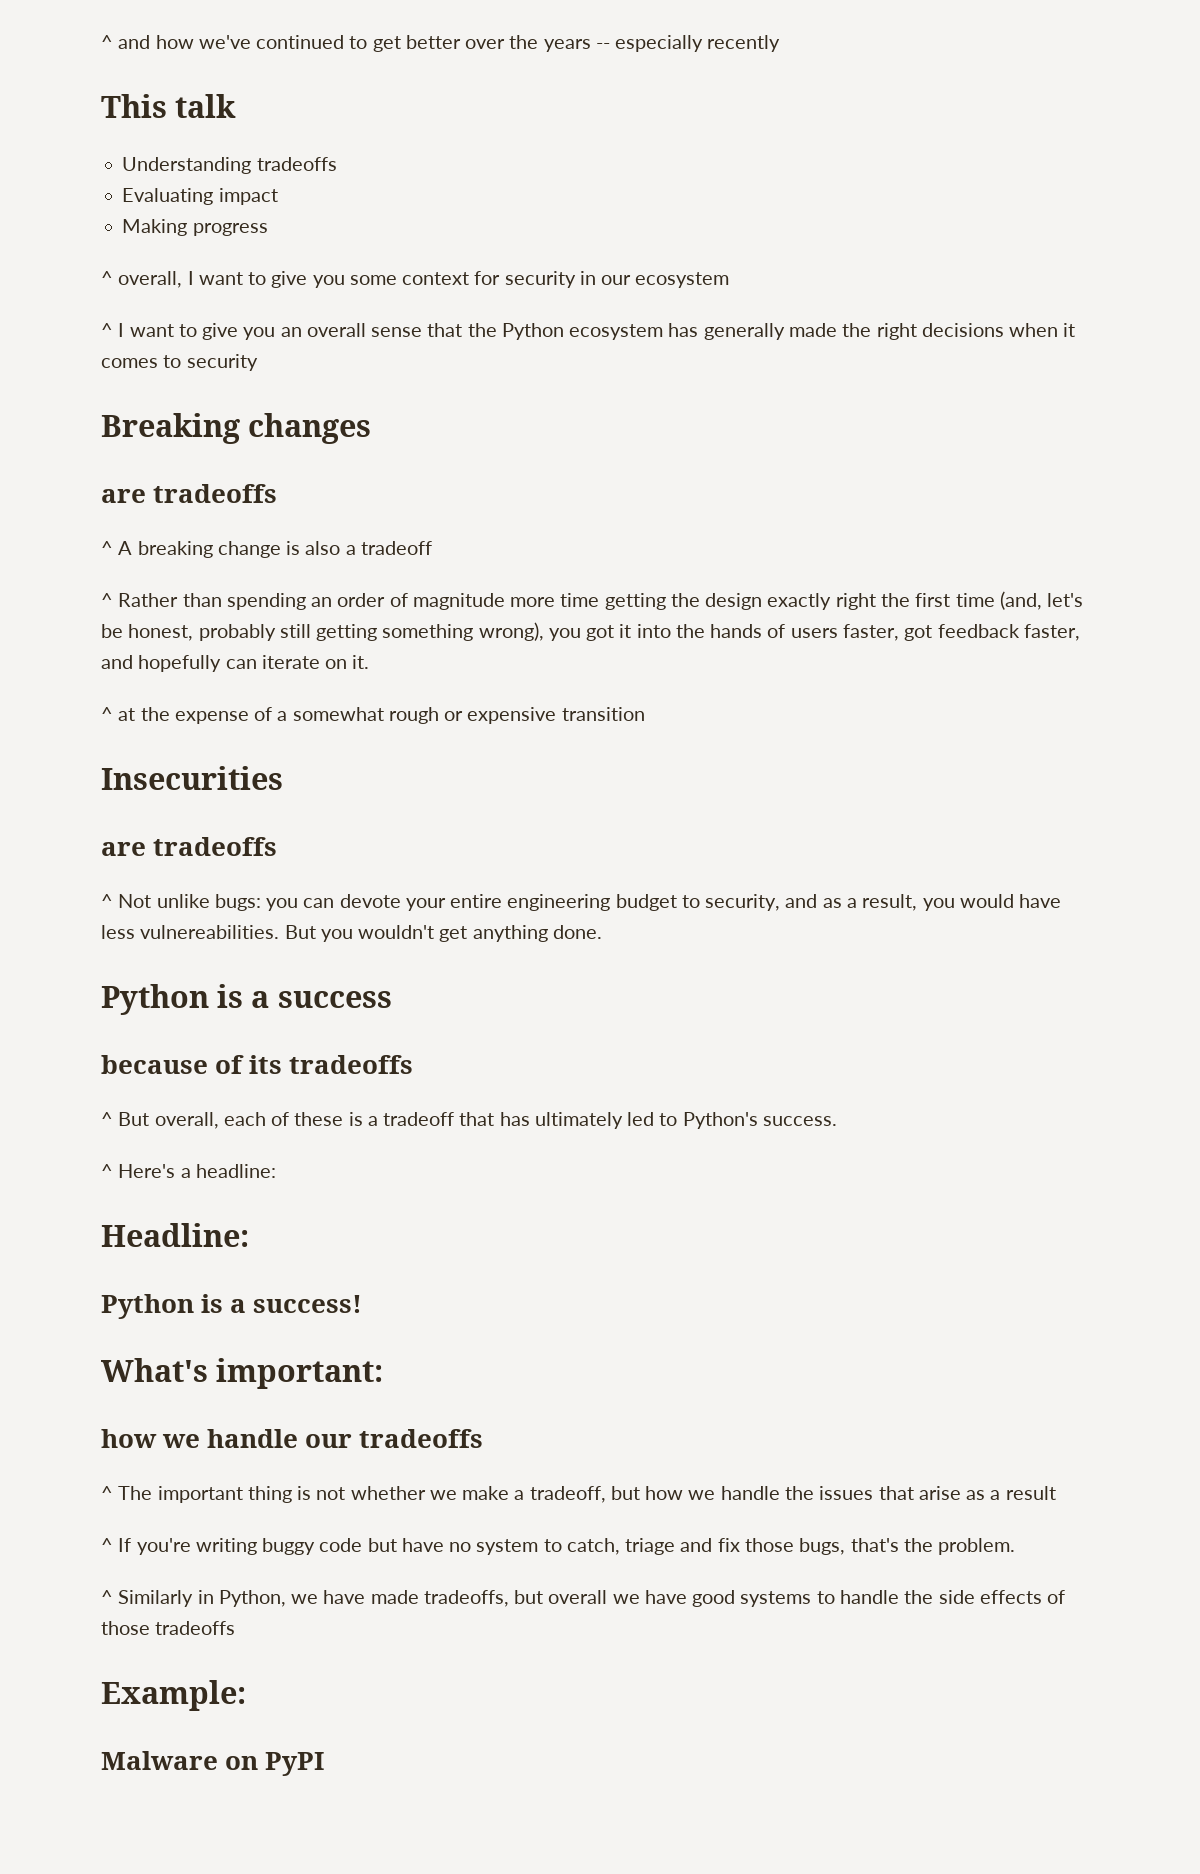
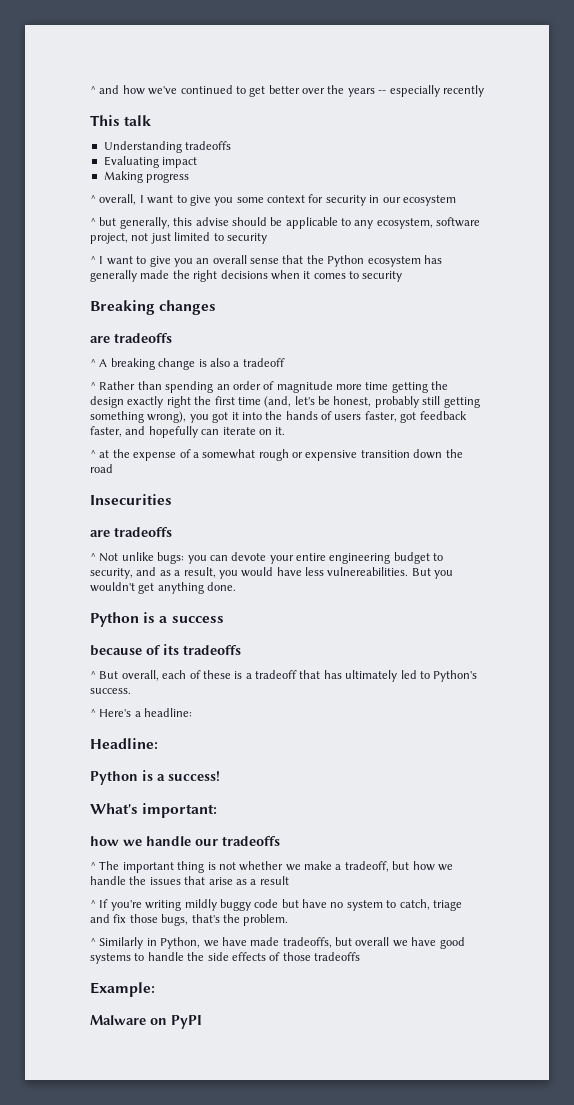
(730, 280) none -> [90,217,481,229] [90,232,267,244] // ^ but generally, this advise should be applicable to any ecosystem, software project, not just limited to security
(645, 714) none -> [413,449,463,459] [90,464,113,473] down the road
(257, 1546) none -> [184,899,217,911] mildly

